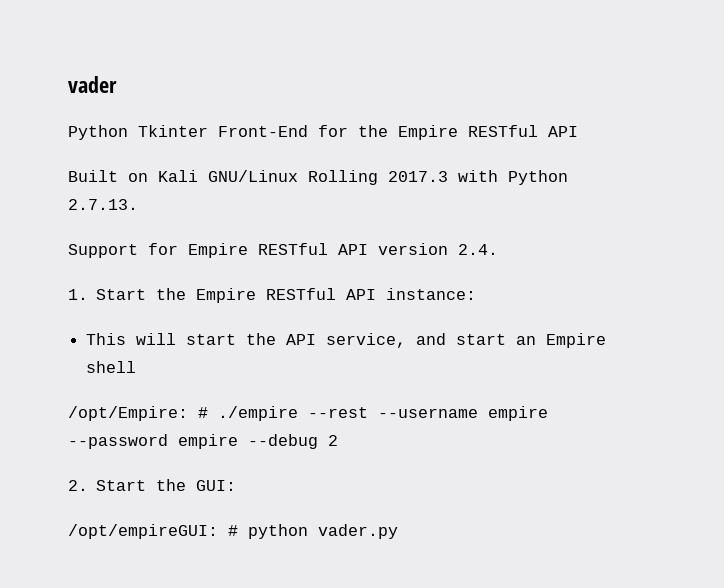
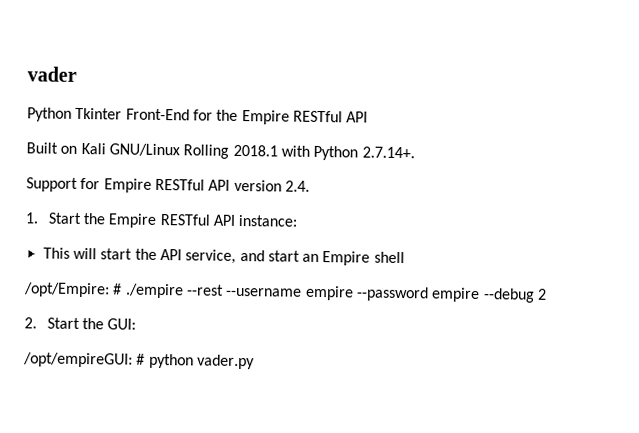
[388,171,448,182] 2017.3 -> [232,144,278,157] 2018.1
[68,199,138,210] 2.7.13. -> [361,146,415,159] 2.7.14+.

